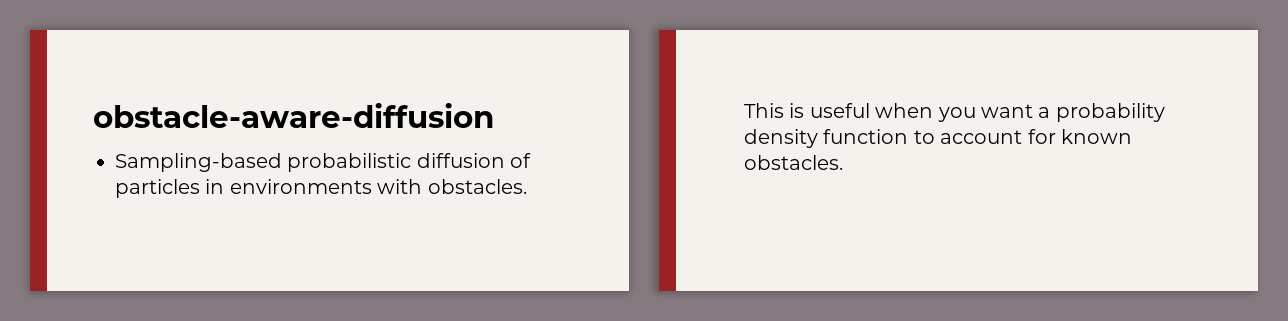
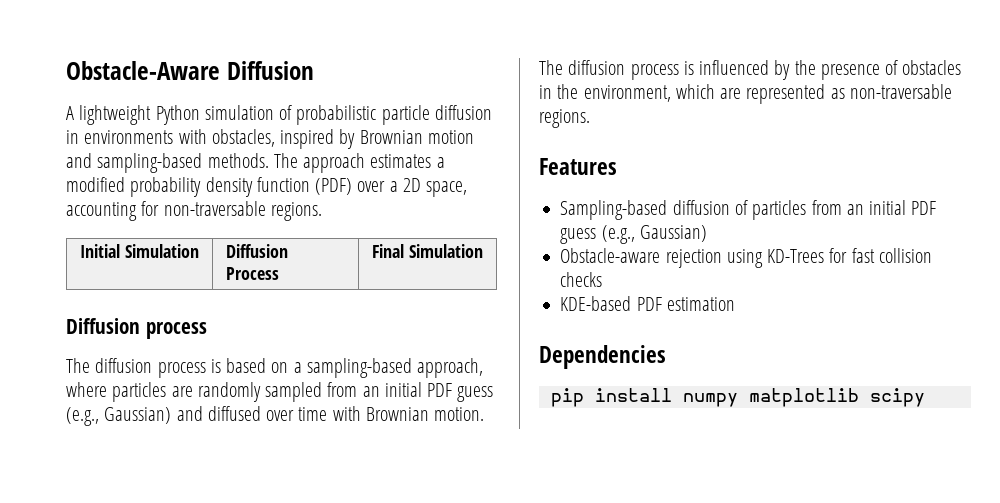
[93,103,494,128] obstacle-aware-diffusion -> [66,61,314,80] [66,105,492,125] [66,129,474,149] [66,153,445,173] [66,177,468,197] [66,201,322,221] [79,244,199,258] [225,244,288,258] [225,267,279,280] [371,244,483,258] [66,318,207,339] [66,358,484,378] [66,382,494,402] [66,406,485,426] [539,60,962,80] [539,84,952,104] [539,109,590,128] [539,158,617,175] Obstacle-Aware Diffusion // A lightweight Python simulation of probabilistic particle diffusion in environments with obstacles, inspired by Brownian motion and sampling-based methods. The approach estimates a modified probability density function (PDF) over a 2D space, accounting for non-traversable regions. // Initial Simulation | Diffusion Process | Final Simulation // Diffusion process // The diffusion process is based on a sampling-based approach, where particles are randomly sampled from an initial PDF guess (e.g., Gaussian) and diffused over time with Brownian motion. The diffusion process is influenced by the presence of obstacles in the environment, which are represented as non-traversable regions. // Features
[287,153,412,172] probabilistic -> (668, 210) none
[205,179,527,194] [744,103,1165,122] [744,129,1132,148] [744,155,843,170] in environments with obstacles. This is useful when you want a probability density function to account for known obstacles. -> [811,200,937,215] [560,225,707,244] [560,248,933,268] [560,272,603,287] [560,296,735,311] [539,345,666,369] [550,388,925,407] from an initial PDF guess (e.g., Gaussian) // Obstacle-aware rejection using KD-Trees for fast collision checks // KDE-based PDF estimation // Dependencies // pip install numpy matplotlib scipy

